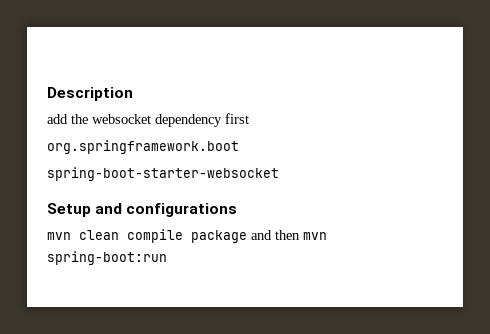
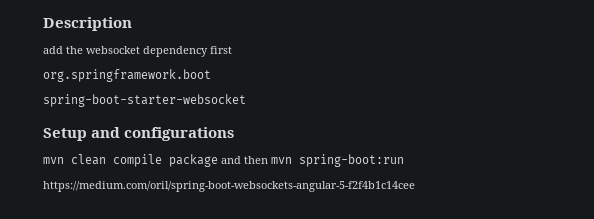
(167, 258) none -> [43,181,415,192] // https://medium.com/oril/spring-boot-websockets-angular-5-f2f4b1c14cee

